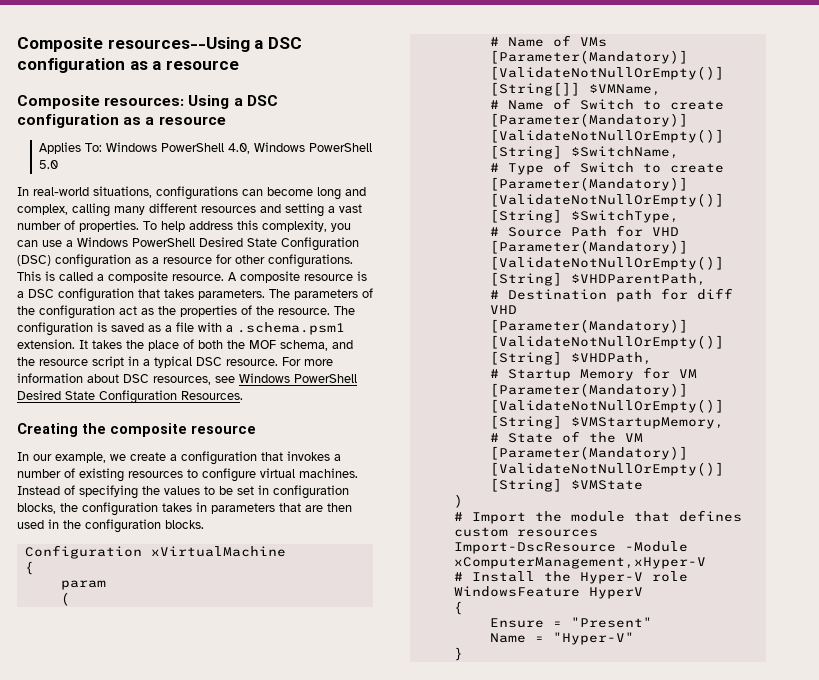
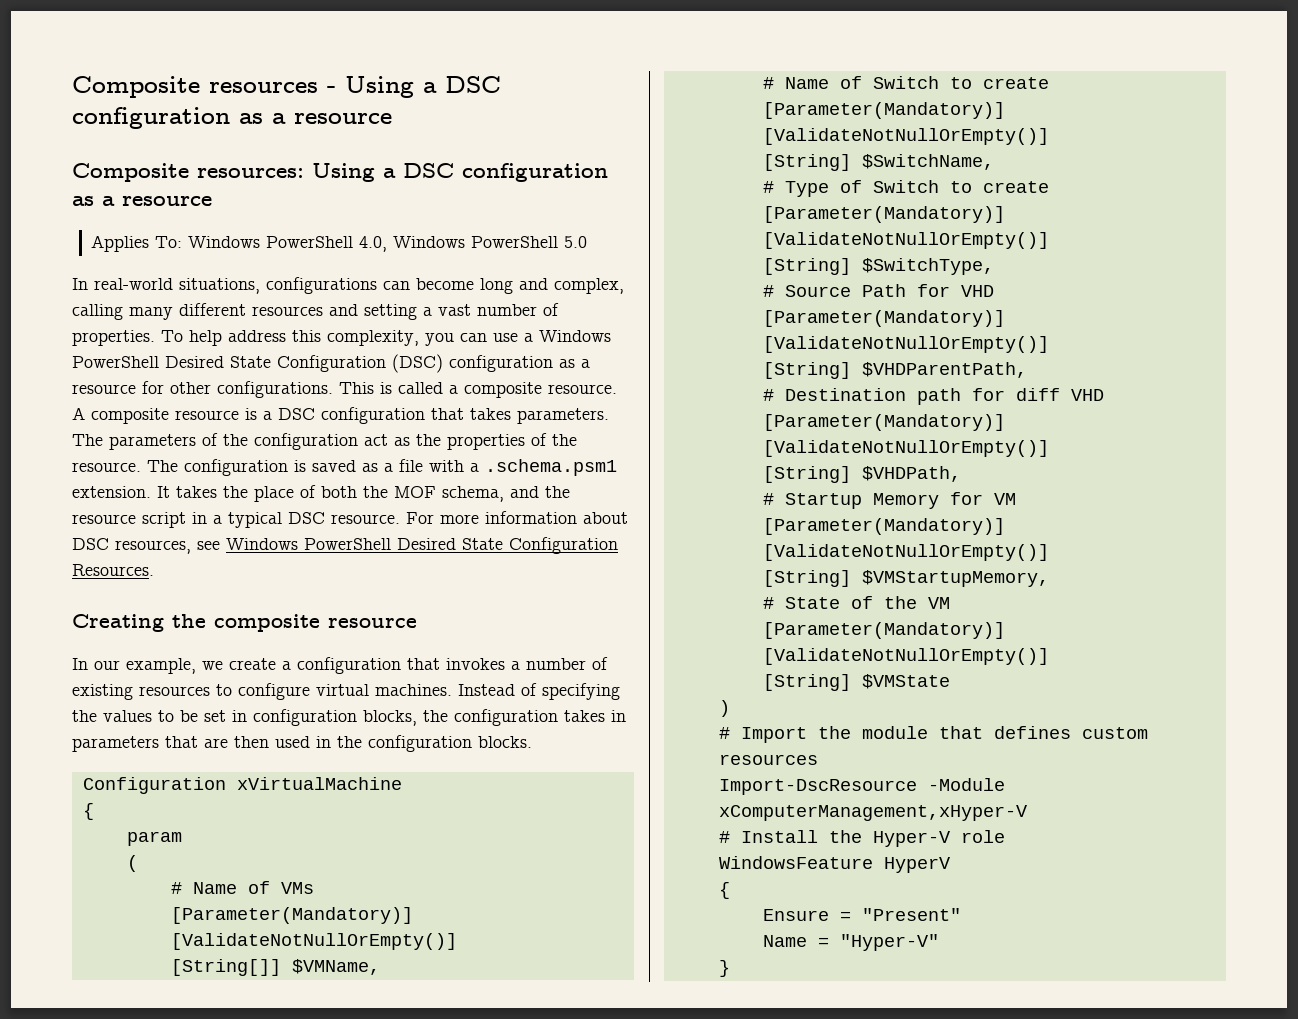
[17,37,250,52] Composite resources--Using -> [72,76,414,98] Composite resources - Using

